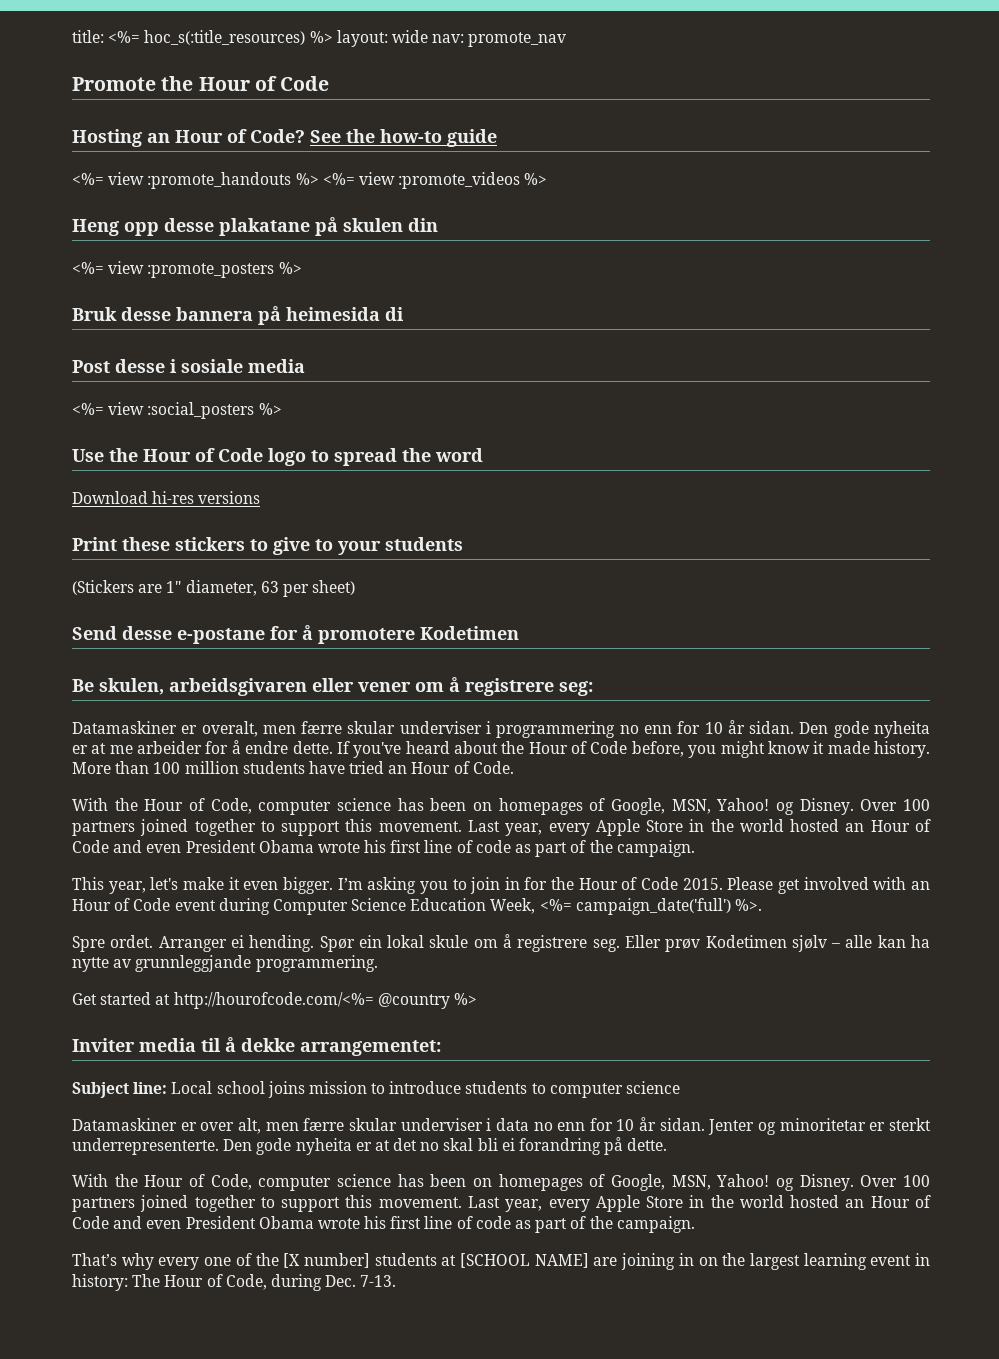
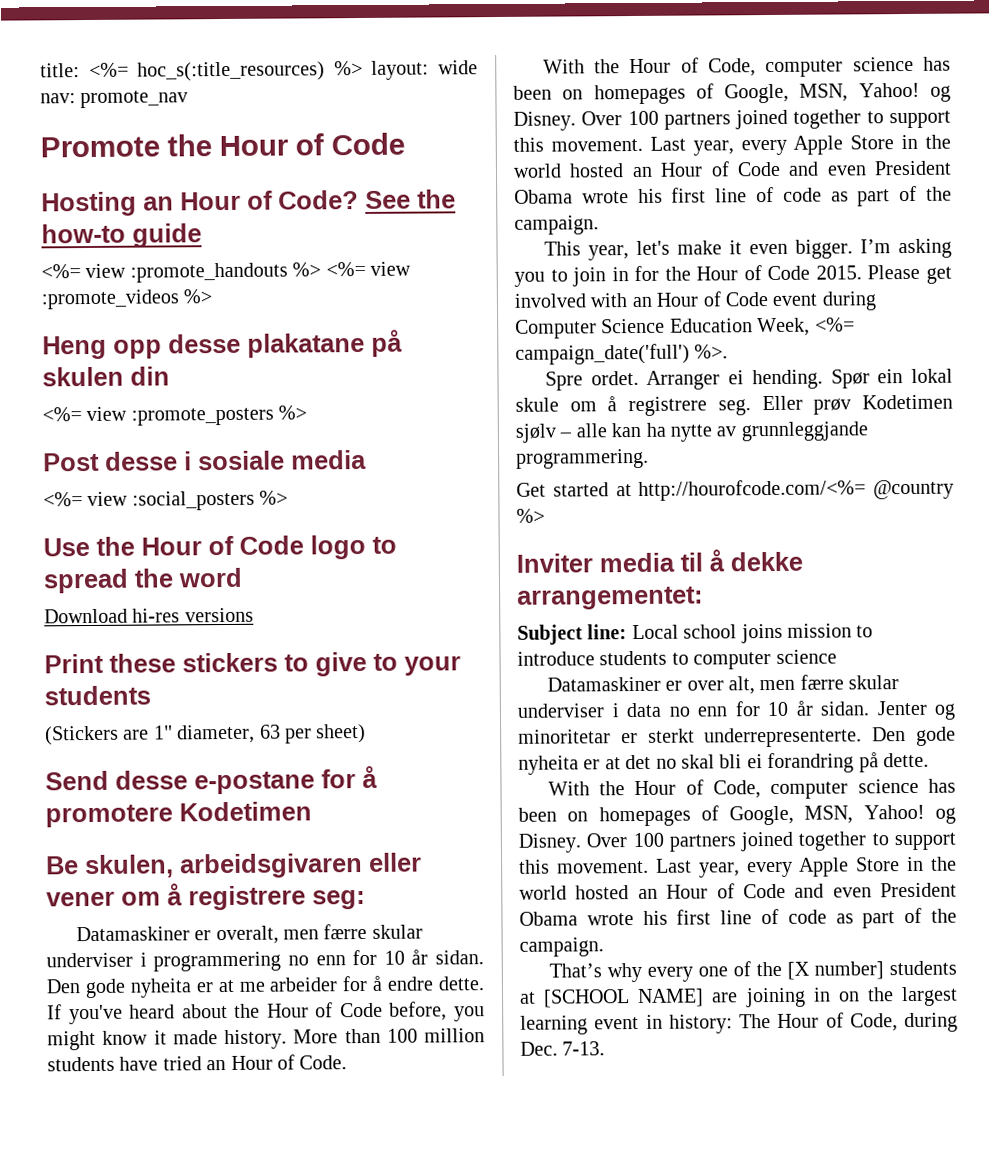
[72,306,404,325] // Bruk desse bannera på heimesida di -> (308, 412) none

